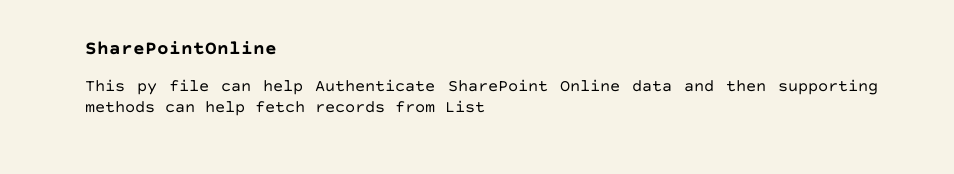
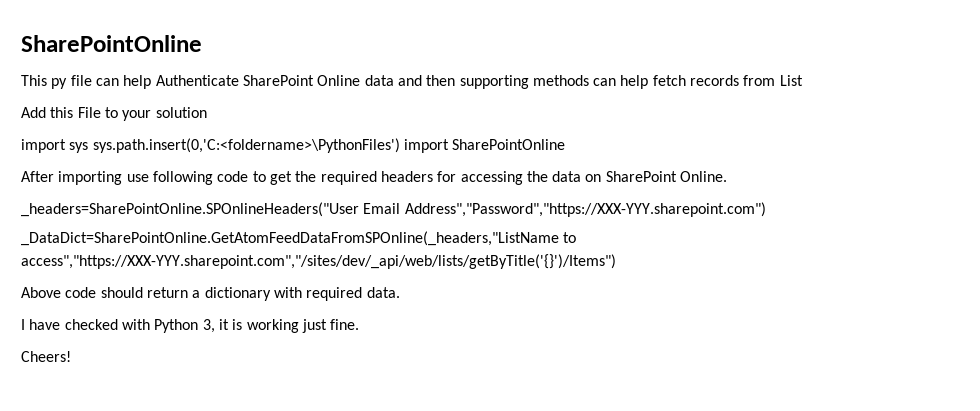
(485, 106) none -> [21,107,207,121] [21,138,566,153] [21,171,728,185] [21,202,766,217] [21,231,577,246] [21,254,616,269] [21,287,400,301] [21,319,360,333] [21,351,71,362] // Add this File to your solution // import sys sys.path.insert(0,'C:<foldername>\PythonFiles') import SharePointOnline // After importing use following code to get the required headers for accessing the data on SharePoint Online. // _headers=SharePointOnline.SPOnlineHeaders("User Email Address","Password","https://XXX-YYY.sharepoint.com") // _DataDict=SharePointOnline.GetAtomFeedDataFromSPOnline(_headers,"ListName to access","https://XXX-YYY.sharepoint.com","/sites/dev/_api/web/lists/getByTitle('{}')/Items") // Above code should return a dictionary with required data. // I have checked with Python 3, it is working just fine. // Cheers!

